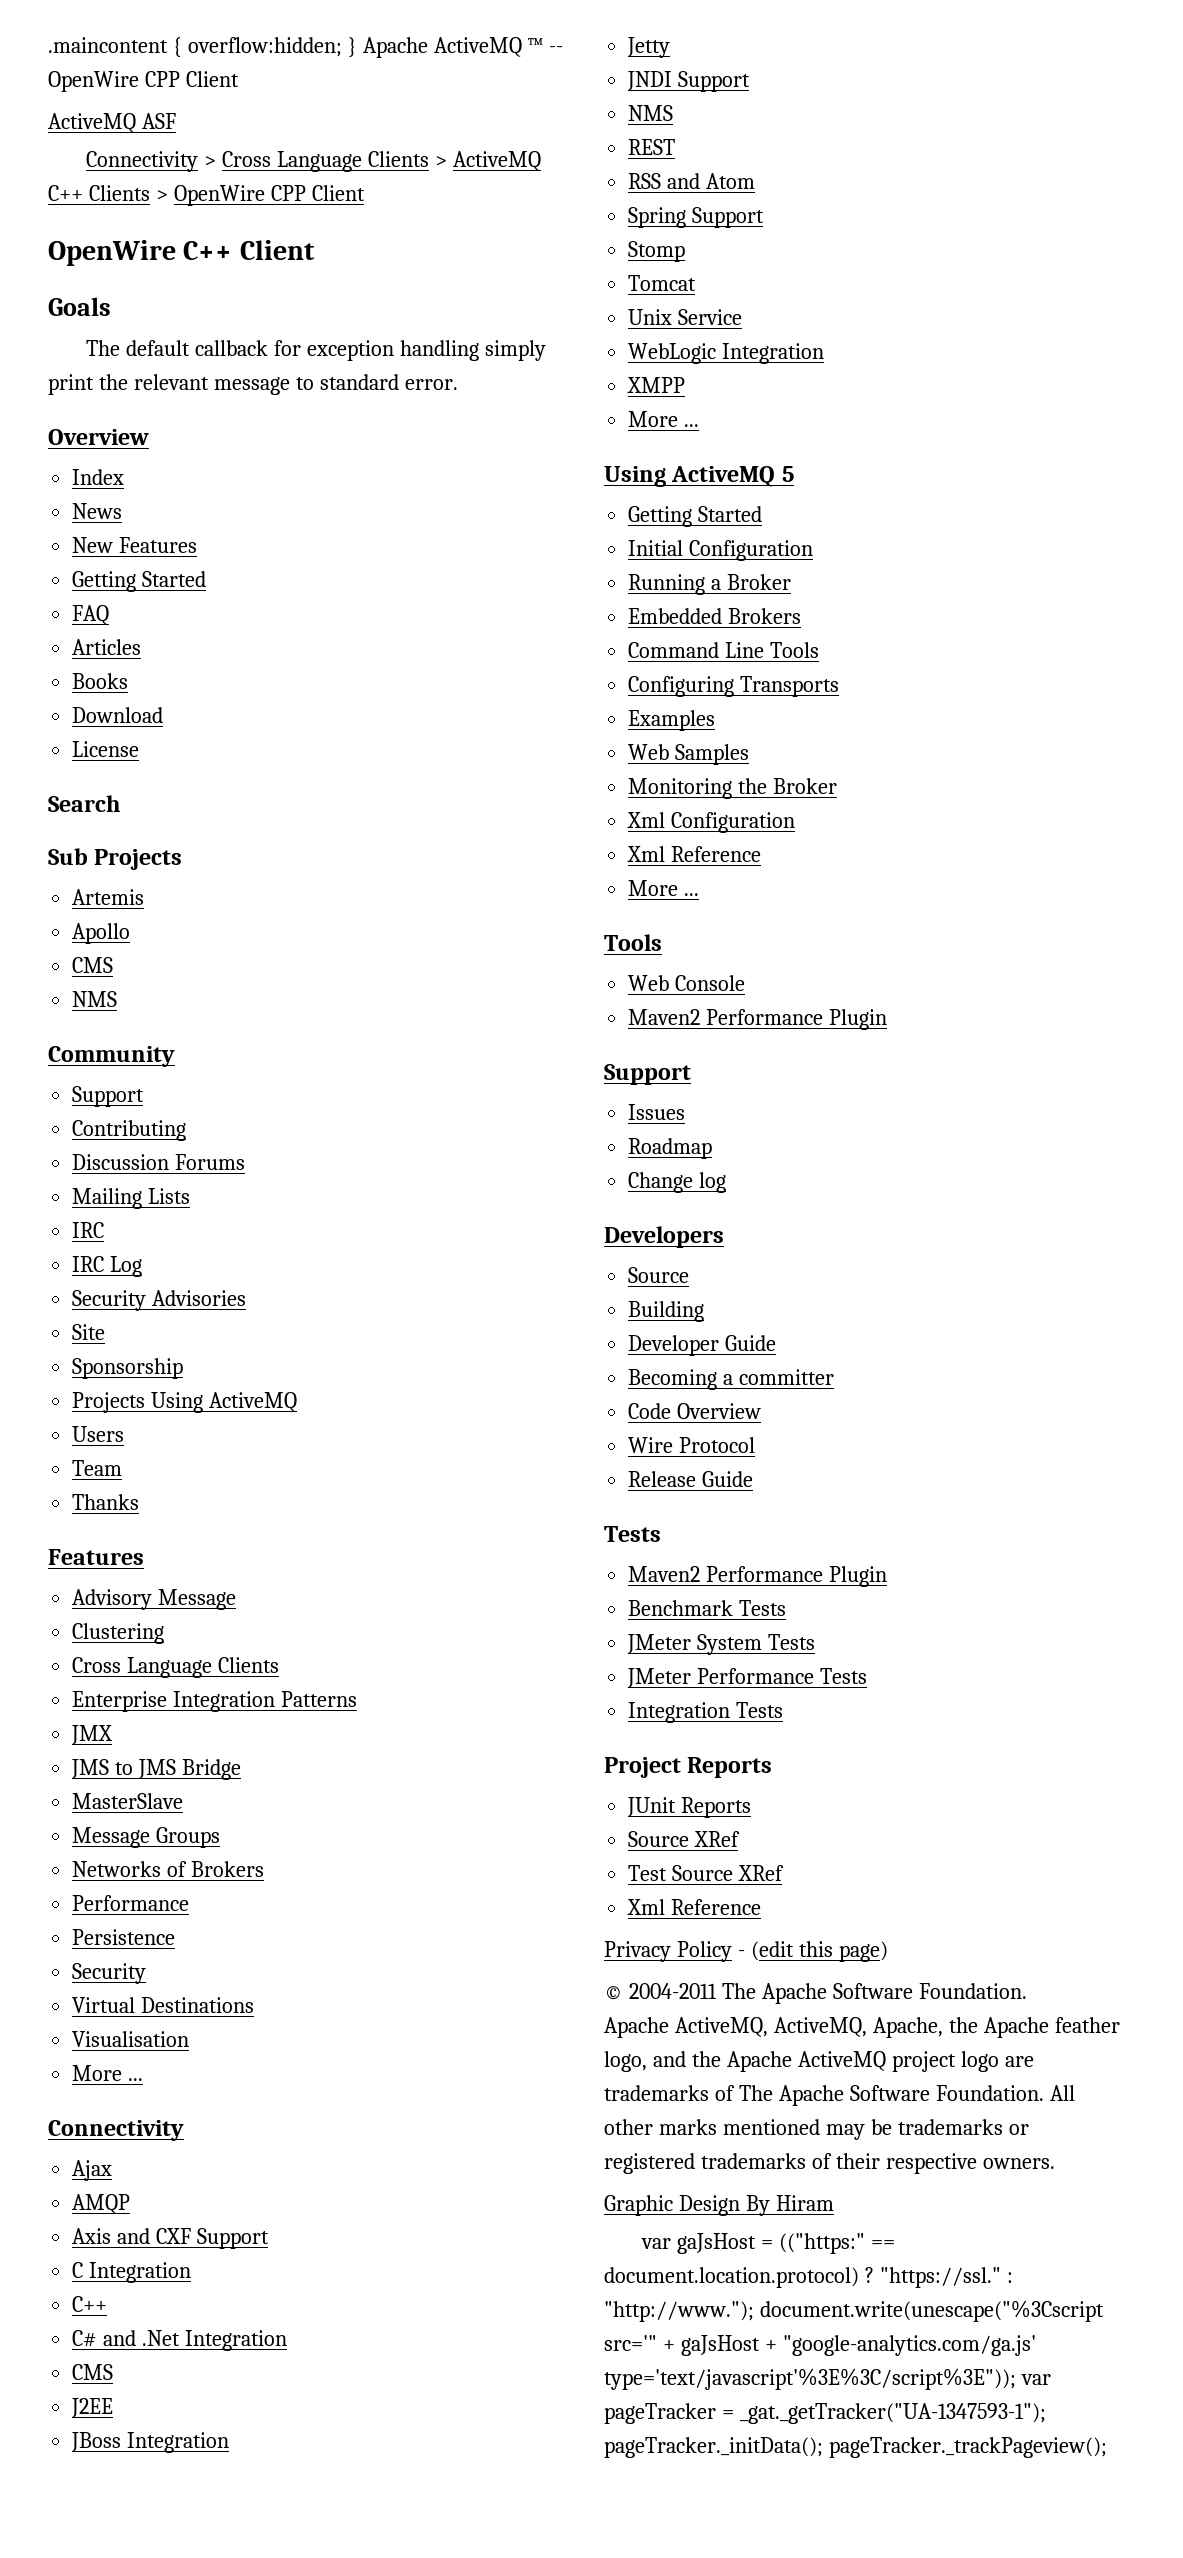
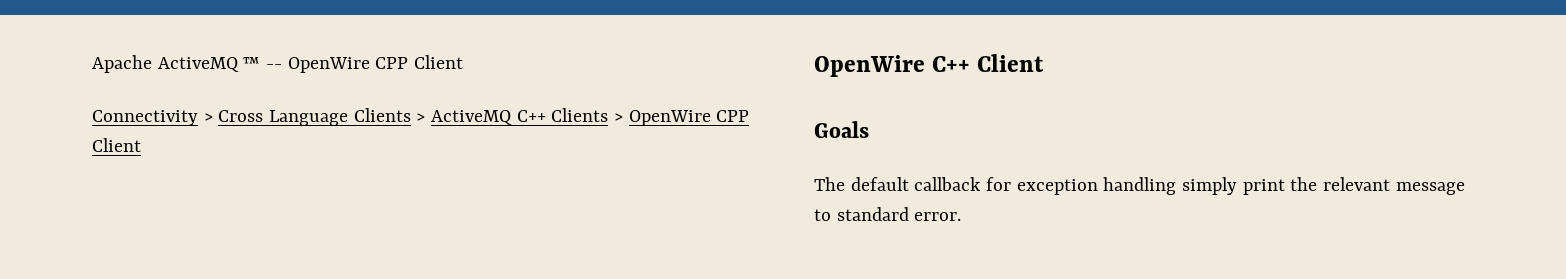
[48,37,357,58] .maincontent { overflow:hidden; } -> (92, 64) none
[48,113,176,133] // ActiveMQ ASF -> (464, 62) none
[48,429,149,445] [72,469,125,485] [72,503,123,519] [72,537,198,553] [72,571,207,592] [72,605,110,625] [72,639,142,655] [72,673,129,689] [72,707,164,723] [72,741,140,757] [48,795,120,812] [48,848,183,870] [72,889,145,905] [72,923,131,944] [72,957,114,973] [72,991,118,1007] [48,1046,175,1067] [72,1086,145,1107] [72,1120,187,1141] [72,1154,246,1170] [72,1188,191,1209] [72,1222,105,1238] [72,1256,143,1277] [72,1290,247,1311] [72,1324,106,1340] [72,1358,184,1379] [72,1392,298,1413] [72,1426,125,1442] [72,1460,123,1476] [72,1494,140,1510] [48,1549,144,1565] [72,1589,237,1610] [72,1623,165,1644] [72,1657,280,1678] [72,1691,358,1712] [71,1725,114,1745] [71,1759,242,1780] [72,1793,184,1809] [72,1827,221,1848] [72,1861,265,1877] [72,1895,190,1911] [72,1929,176,1945] [72,1963,147,1984] [72,1997,255,2013] [72,2031,190,2047] [72,2065,144,2081] [48,2120,184,2141] [72,2160,113,2181] [72,2194,131,2214] [72,2228,270,2249] [72,2262,192,2283] [72,2296,108,2312] [72,2330,288,2351] [72,2364,114,2380] [71,2398,114,2418] [71,2432,230,2453] [627,37,671,58] [627,71,751,92] [628,105,674,121] [628,139,676,155] [628,173,756,189] [628,207,765,228] [628,241,686,262] [628,275,697,291] [628,309,743,325] [628,343,825,364] [627,377,686,393] [628,411,700,427] [604,466,794,487] [628,506,763,527] [628,540,814,561] [628,574,792,595] [628,608,802,624] [628,642,820,658] [628,676,840,697] [628,710,716,731] [628,744,750,765] [628,778,838,799] [627,812,796,833] [627,846,762,862] [628,880,700,896] [604,934,662,951] [628,975,746,991] [628,1009,888,1030] [604,1064,691,1085] [628,1104,686,1120] [628,1138,713,1159] [628,1172,727,1193] [604,1226,724,1248] [628,1267,690,1283] [628,1301,705,1322] [628,1335,777,1356] [628,1369,835,1390] [628,1403,762,1419] [628,1437,756,1453] [628,1471,754,1487] [604,1526,661,1542] [628,1566,888,1587] [628,1600,787,1616] [627,1634,816,1655] [627,1668,868,1688] [628,1702,784,1723] [604,1757,773,1778] [627,1797,752,1818] [628,1831,741,1847] [628,1865,785,1881] [627,1899,762,1915] [604,1941,888,1962] [604,1983,1027,2004] [604,2017,1120,2038] [604,2051,1034,2072] [604,2085,1075,2106] [604,2119,1029,2140] [604,2153,1055,2174] [604,2195,834,2216] [641,2233,895,2254] [604,2267,1013,2288] [604,2300,1104,2322] [604,2335,1036,2356] [604,2368,1051,2390] [604,2403,1046,2424] [604,2437,1107,2458] // Overview // Index // News // New Features // Getting Started // FAQ // Articles // Books // Download // License // Search // Sub Projects // Artemis // Apollo // CMS // NMS // Community // Support // Contributing // Discussion Forums // Mailing Lists // IRC // IRC Log // Security Advisories // Site // Sponsorship // Projects Using ActiveMQ // Users // Team // Thanks // Features // Advisory Message // Clustering // Cross Language Clients // Enterprise Integration Patterns // JMX // JMS to JMS Bridge // MasterSlave // Message Groups // Networks of Brokers // Performance // Persistence // Security // Virtual Destinations // Visualisation // More ... // Connectivity // Ajax // AMQP // Axis and CXF Support // C Integration // C++ // C# and .Net Integration // CMS // J2EE // JBoss Integration // Jetty // JNDI Support // NMS // REST // RSS and Atom // Spring Support // Stomp // Tomcat // Unix Service // WebLogic Integration // XMPP // More ... // Using ActiveMQ 5 // Getting Started // Initial Configuration // Running a Broker // Embedded Brokers // Command Line Tools // Configuring Transports // Examples // Web Samples // Monitoring the Broker // Xml Configuration // Xml Reference // More ... // Tools // Web Console // Maven2 Performance Plugin // Support // Issues // Roadmap // Change log // Developers // Source // Building // Developer Guide // Becoming a committer // Code Overview // Wire Protocol // Release Guide // Tests // Maven2 Performance Plugin // Benchmark Tests // JMeter System Tests // JMeter Performance Tests // Integration Tests // Project Reports // JUnit Reports // Source XRef // Test Source XRef // Xml Reference // Privacy Policy - (edit this page) // © 2004-2011 The Apache Software Foundation. // Apache ActiveMQ, ActiveMQ, Apache, the Apache feather logo, and the Apache ActiveMQ project logo are trademarks of The Apache Software Foundation. All other marks mentioned may be trademarks or registered trademarks of their respective owners. // Graphic Design By Hiram // var gaJsHost = (("https:" == document.location.protocol) ? "https://ssl." : "http://www."); document.write(unescape("%3Cscript src='" + gaJsHost + "google-analytics.com/ga.js' type='text/javascript'%3E%3C/script%3E")); var pageTracker = _gat._getTracker("UA-1347593-1"); pageTracker._initData(); pageTracker._trackPageview(); -> (962, 216) none

